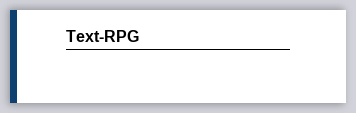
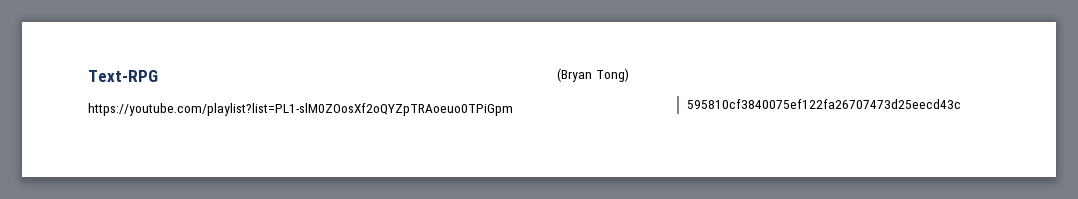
(139, 36) none -> [88,103,513,116] [557,68,629,82] [686,99,961,109] // https://youtube.com/playlist?list=PL1-slM0ZOosXf2oQYZpTRAoeuo0TPiGpm (Bryan Tong) // 595810cf3840075ef122fa26707473d25eecd43c

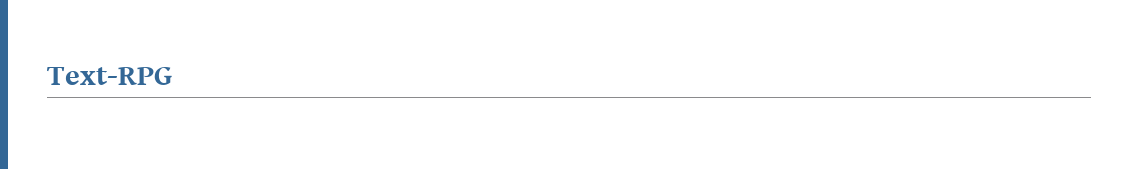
[88,103,513,116] [557,68,629,82] [686,99,961,109] // https://youtube.com/playlist?list=PL1-slM0ZOosXf2oQYZpTRAoeuo0TPiGpm (Bryan Tong) // 595810cf3840075ef122fa26707473d25eecd43c -> (172, 76) none

